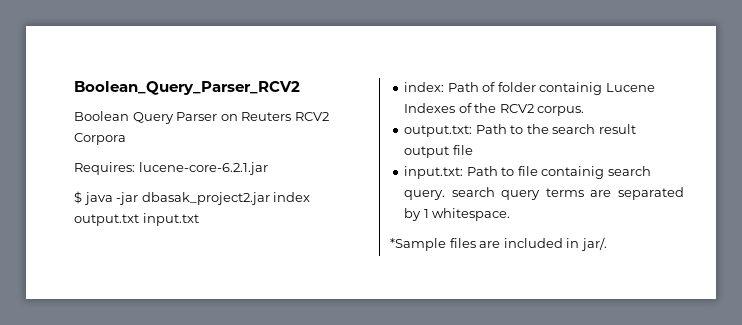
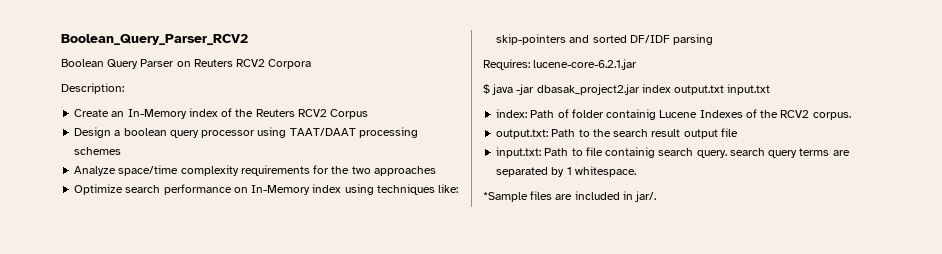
(126, 139) none -> [61,83,124,94] [74,108,369,119] [74,127,418,138] [74,147,122,155] [74,165,436,176] [74,184,459,195] [496,34,714,45] // Description: // Create an In-Memory index of the Reuters RCV2 Corpus // Design a boolean query processor using TAAT/DAAT processing schemes // Analyze space/time complexity requirements for the two approaches // Optimize search performance on In-Memory index using techniques like: skip-pointers and sorted DF/IDF parsing

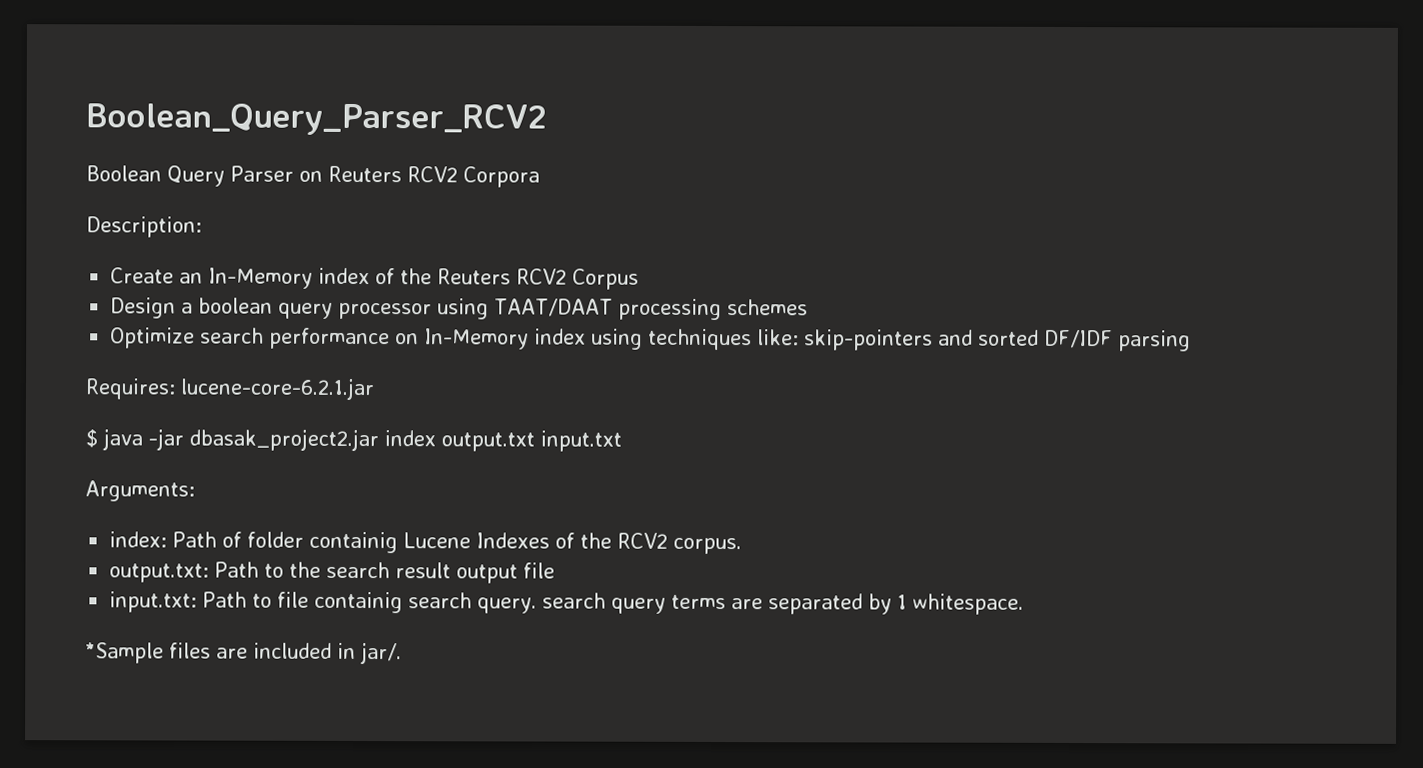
[74,165,436,176] // Analyze space/time complexity requirements for the two approaches -> (809, 307) none
(771, 89) none -> [85,480,195,502] // Arguments:

